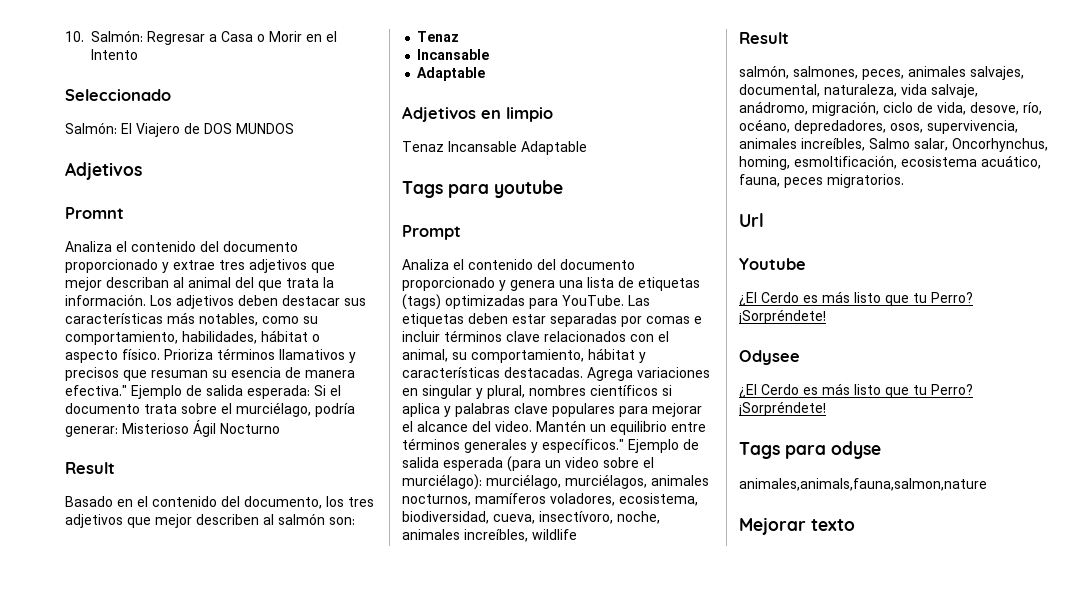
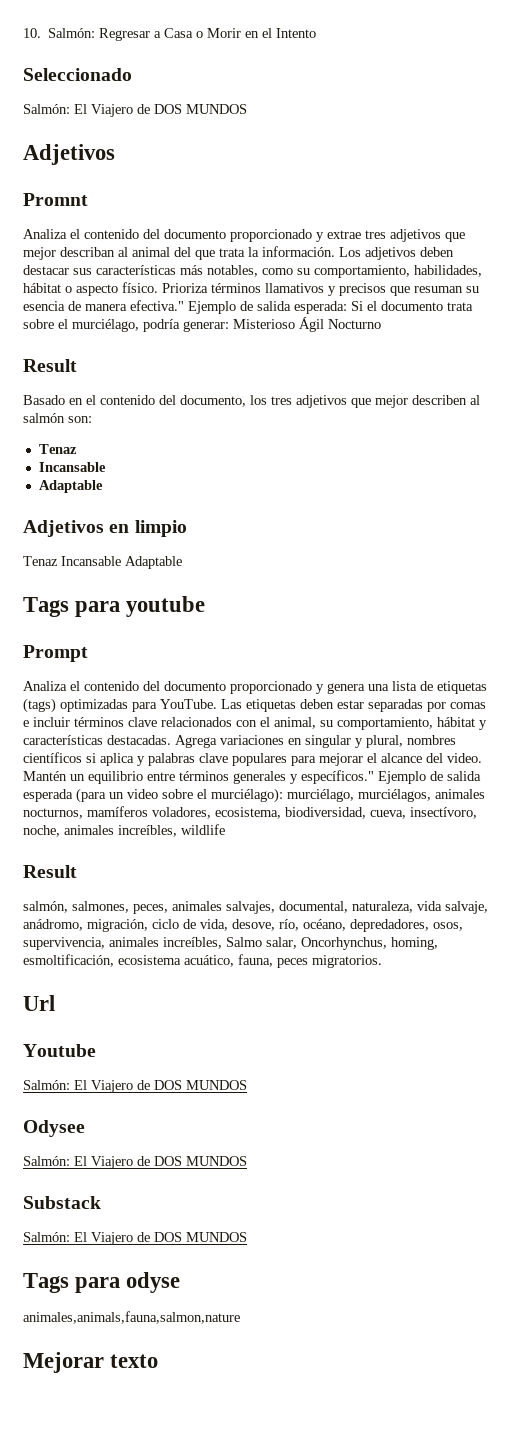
[739,291,973,306] [739,309,826,324] [739,350,800,365] [739,383,973,398] [739,401,826,416] ¿El Cerdo es más listo que tu Perro? ¡Sorpréndete! // Odysee // ¿El Cerdo es más listo que tu Perro? ¡Sorpréndete! -> [23,1080,247,1093] [23,1120,85,1137] [23,1156,247,1169] [23,1196,101,1209] [23,1232,247,1245] Salmón: El Viajero de DOS MUNDOS // Odysee // Salmón: El Viajero de DOS MUNDOS // Substack // Salmón: El Viajero de DOS MUNDOS

